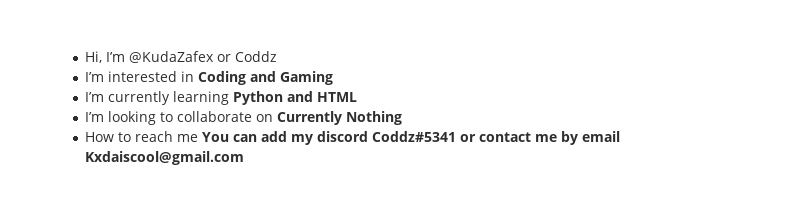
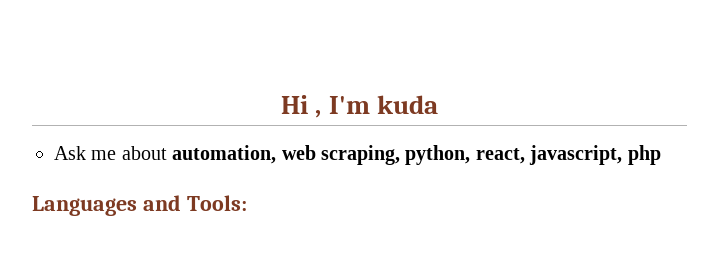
[84,51,277,63] [84,71,333,85] [84,91,357,105] [84,111,402,125] [84,131,620,145] [84,151,244,165] Hi, I’m @KudaZafex or Coddz // I’m interested in Coding and Gaming // I’m currently learning Python and HTML // I’m looking to collaborate on Currently Nothing // How to reach me You can add my discord Coddz#5341 or contact me by email Kxdaiscool@gmail.com -> [281,95,438,118] [54,145,661,165] [32,195,247,216] Hi , I'm kuda // Ask me about automation, web scraping, python, react, javascript, php // Languages and Tools:

